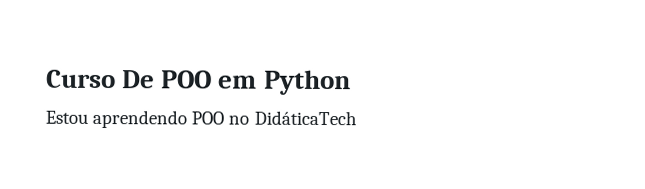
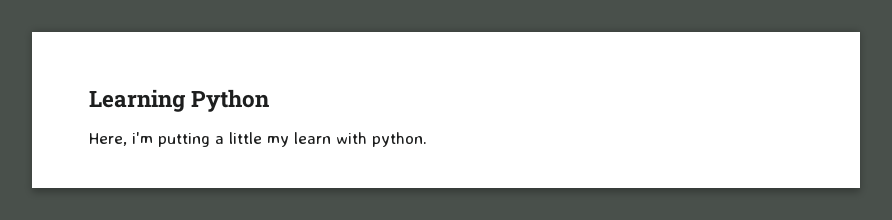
[46,69,351,96] [45,109,357,129] Curso De POO em Python // Estou aprendendo POO no DidáticaTech -> [89,89,270,112] [89,132,427,147] Learning Python // Here, i'm putting a little my learn with python.

